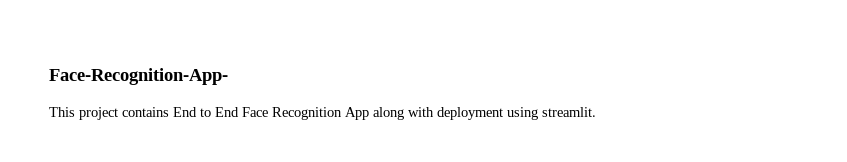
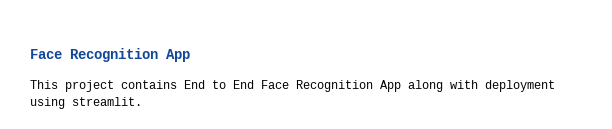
[49,68,228,85] Face-Recognition-App- -> [30,48,190,62] Face Recognition App

